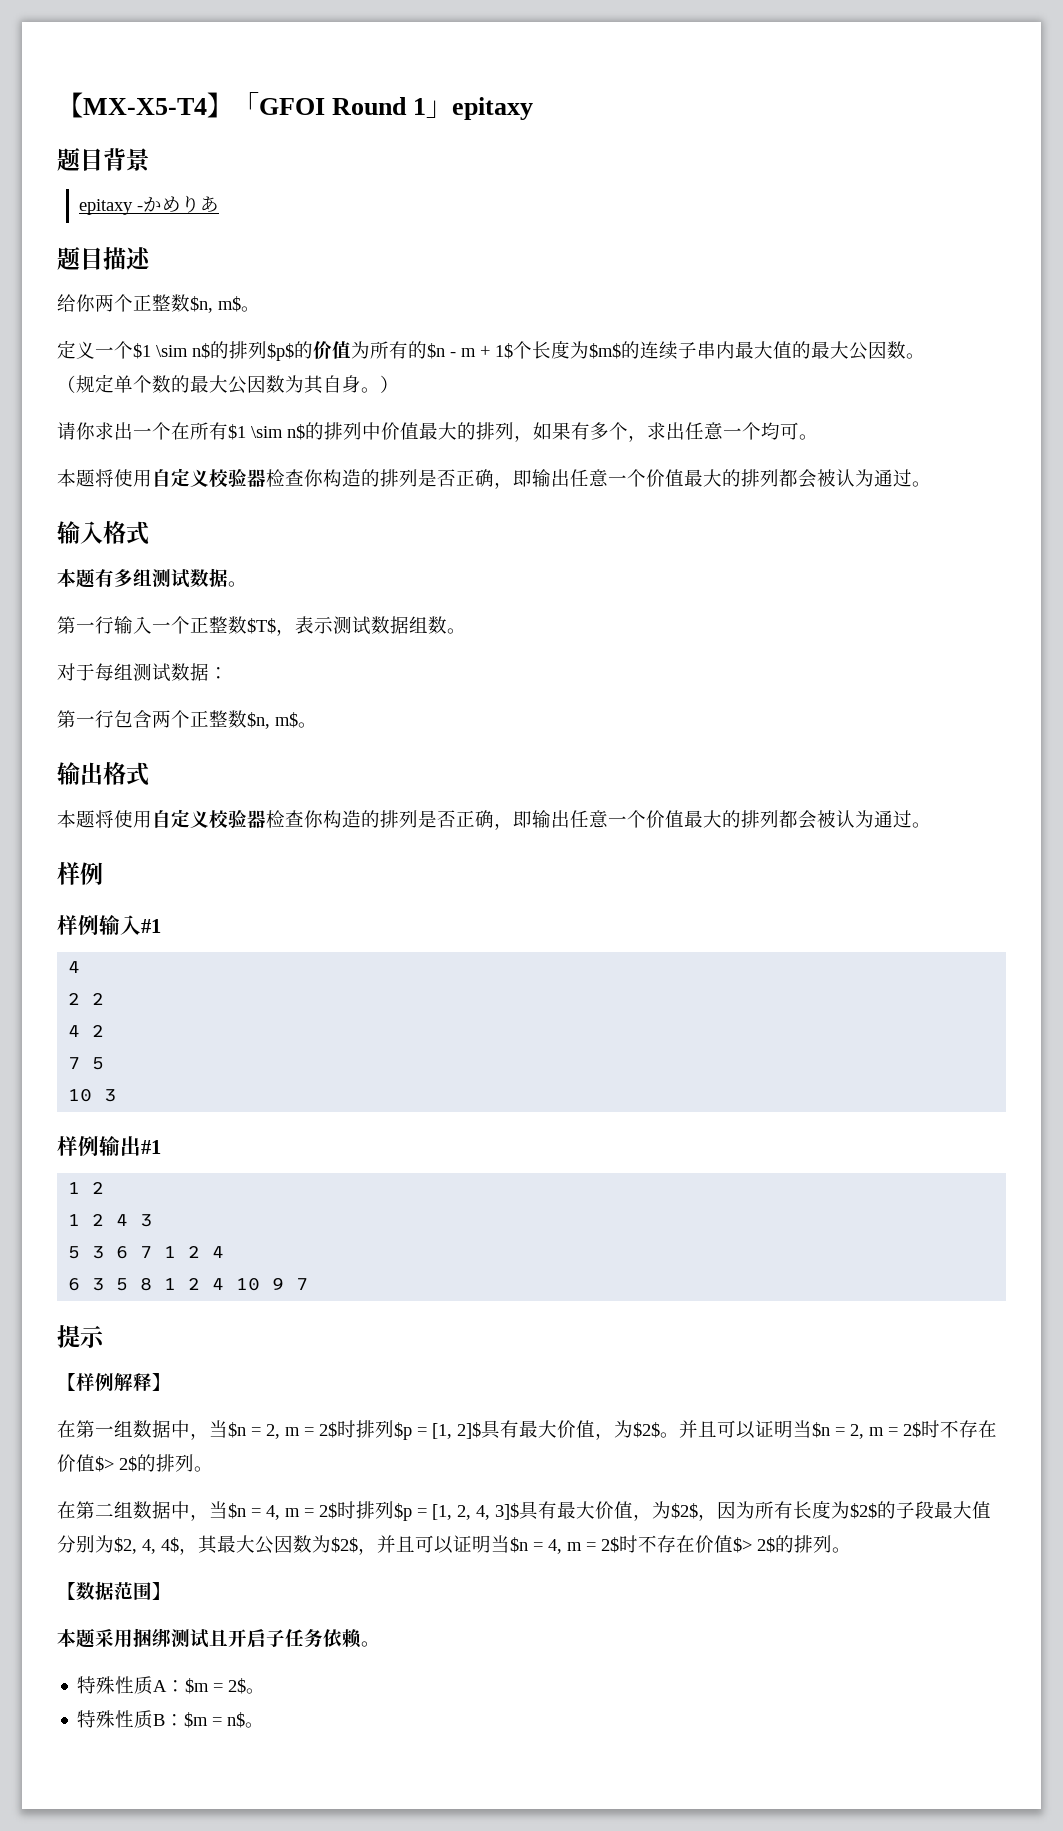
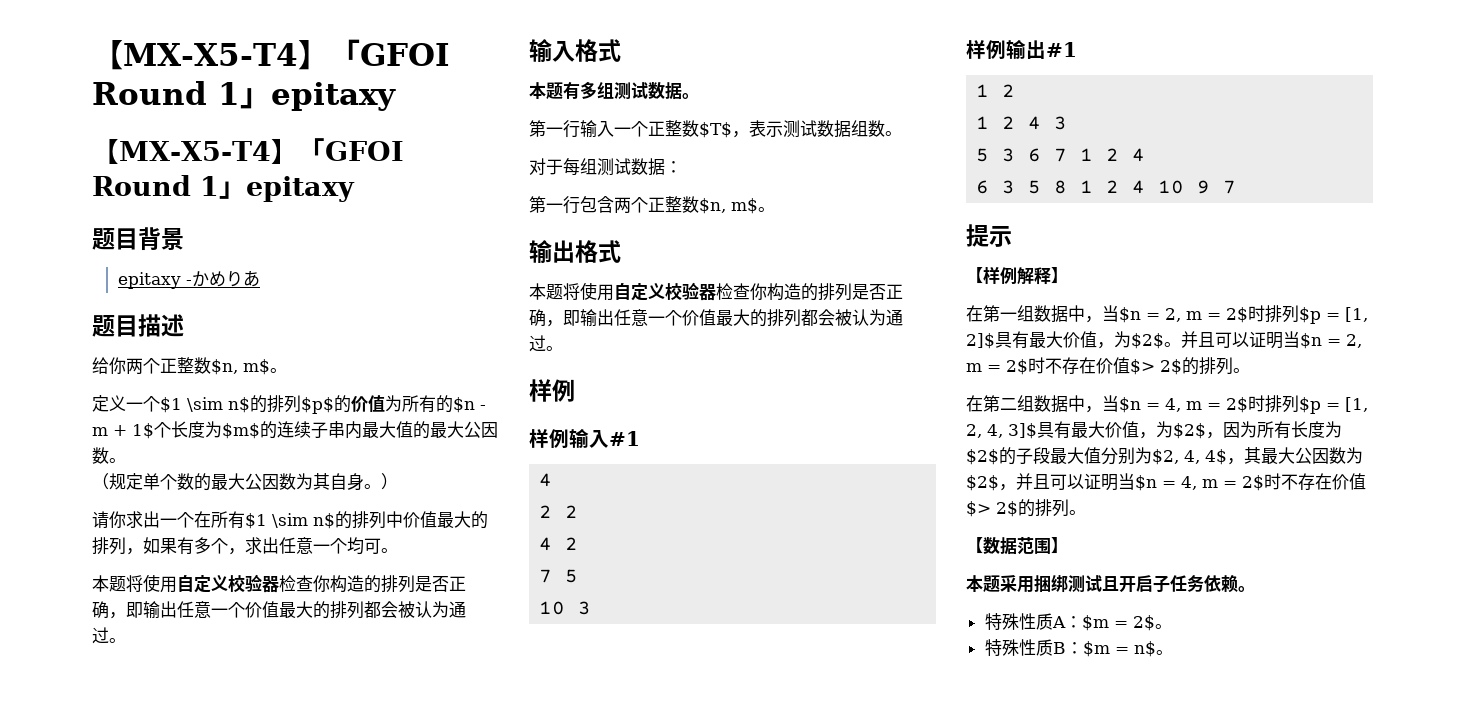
[57,92,534,120] 【MX-X5-T4】「GFOI Round 1」epitaxy -> [92,39,450,70] [92,81,396,111] [92,138,404,164] [92,175,355,202] 【MX-X5-T4】「GFOI Round 1」epitaxy // 【MX-X5-T4】「GFOI Round 1」epitaxy

